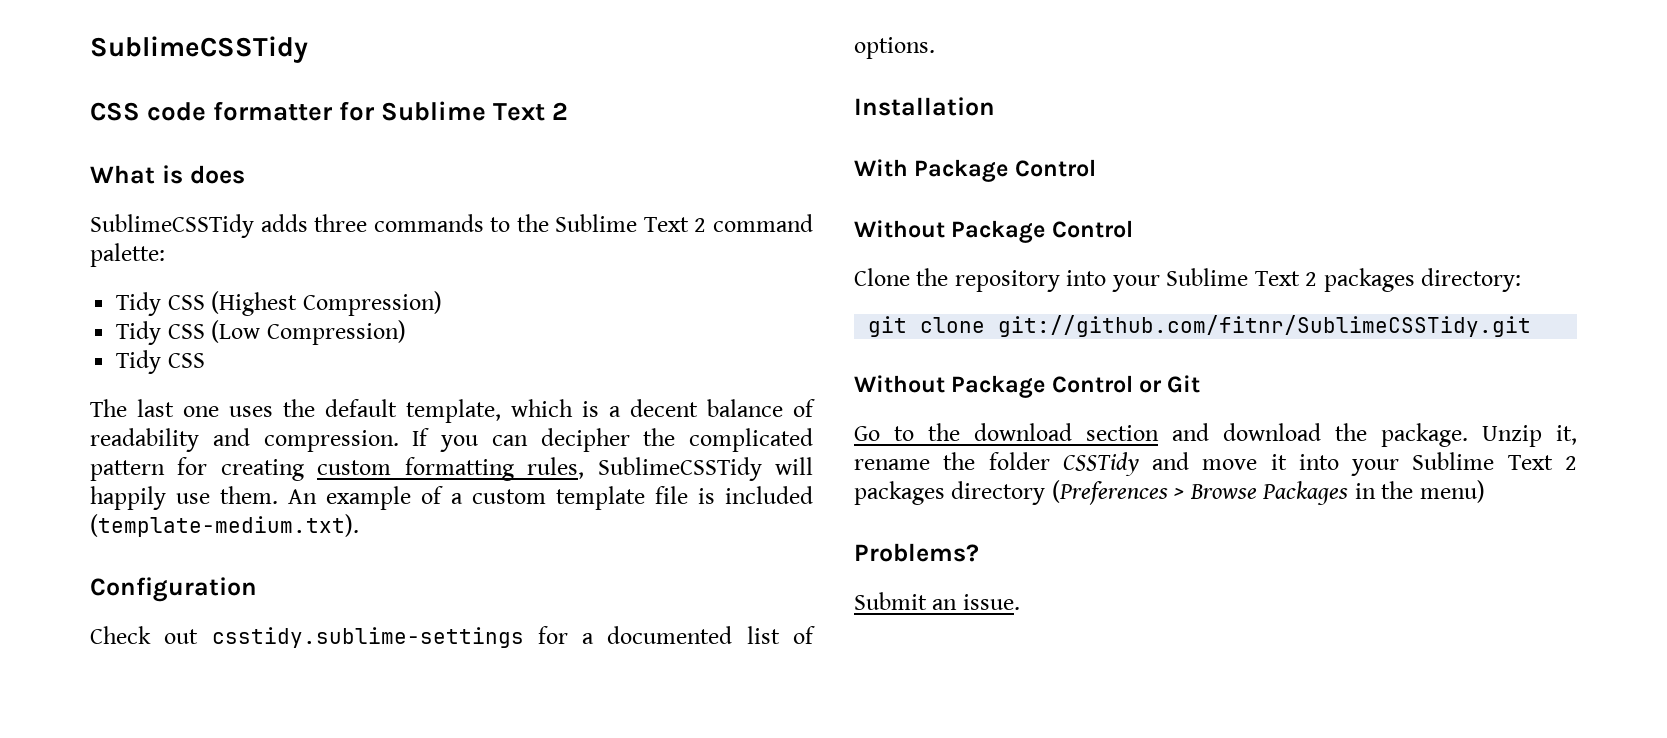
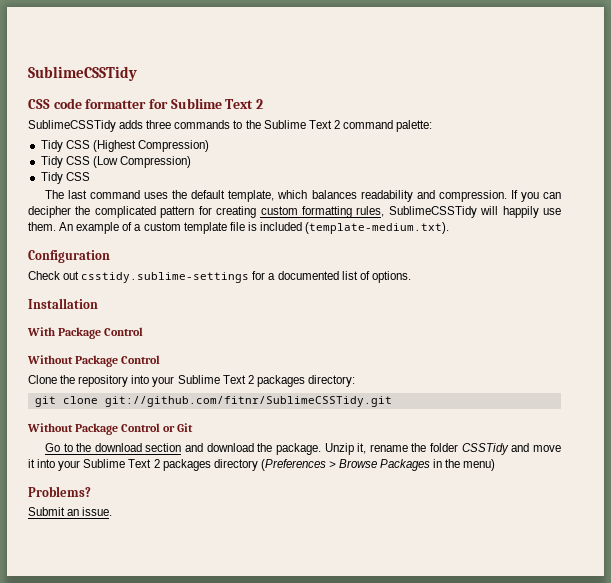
[90,165,245,184] // What is does -> (263, 104) none
[183,406,219,417] one -> [90,190,141,199] command
[582,399,815,417] is a decent balance of -> [311,190,357,199] balances

